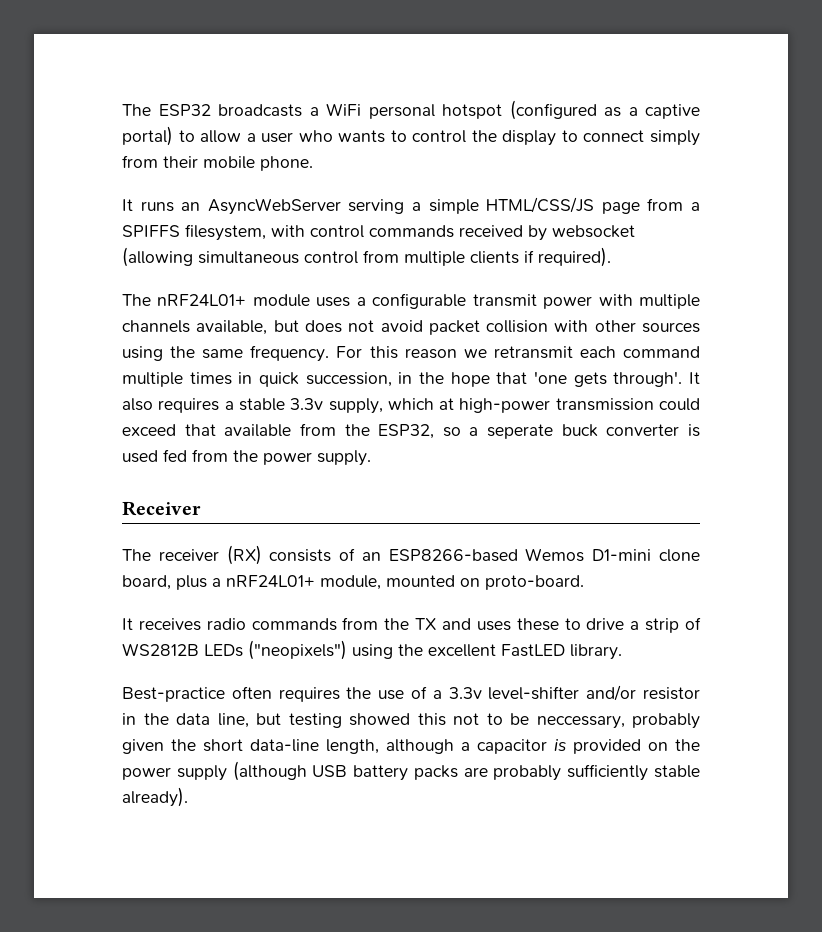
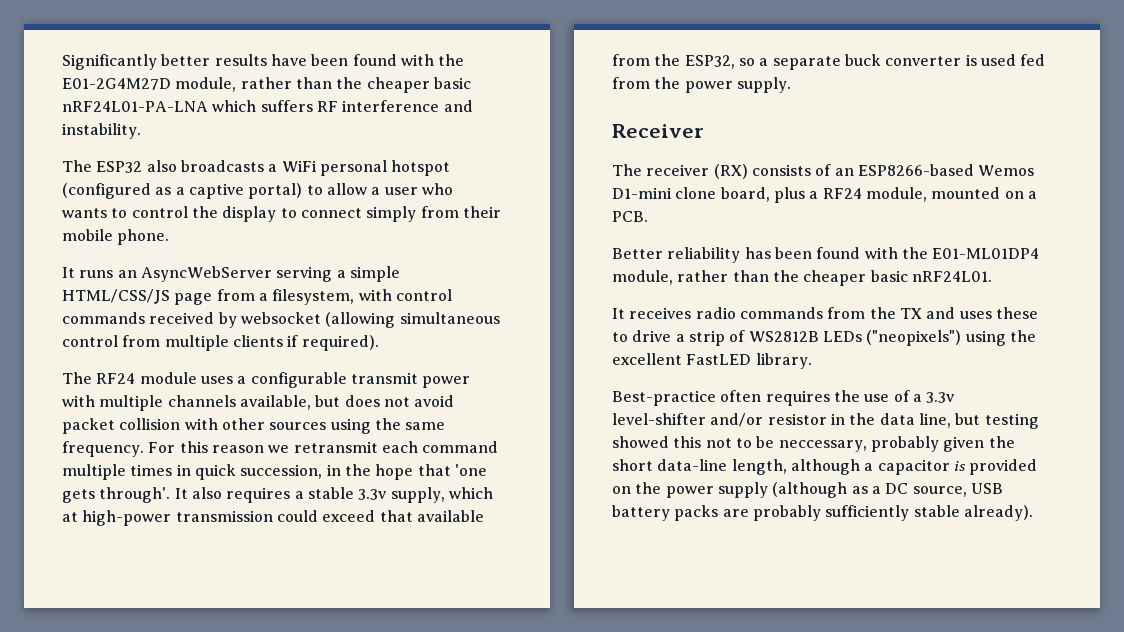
(122, 110) none -> [62,54,465,70] [62,77,471,93] [62,100,473,112] [62,123,141,139] Significantly better results have been found with the E01-2G4M27D module, rather than the cheaper basic nRF24L01-PA-LNA which suffers RF interference and instability. //
(211, 110) none -> [146,160,177,172] also
[122,225,180,237] SPIFFS -> (268, 297) none
[157,294,247,306] nRF24L01+ -> [96,373,136,384] RF24
[487,424,554,439] seperate -> [772,56,841,70] separate
[226,575,315,587] nRF24L01+ -> [822,188,862,199] RF24
[485,575,584,590] proto-board. -> [1027,191,1037,199] [612,211,648,222] [612,247,1040,263] [612,270,992,286] a PCB. // Better reliability has been found with the E01-ML01DP4 module, rather than the cheaper basic nRF24L01.
(307, 771) none -> [851,483,967,497] as a DC source,

